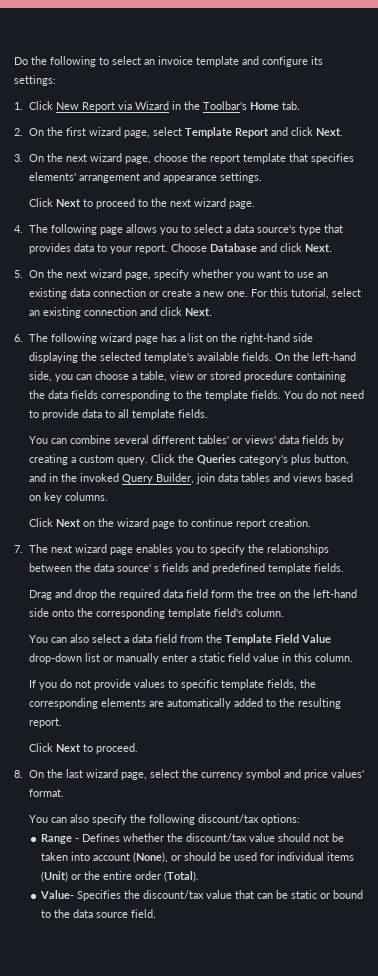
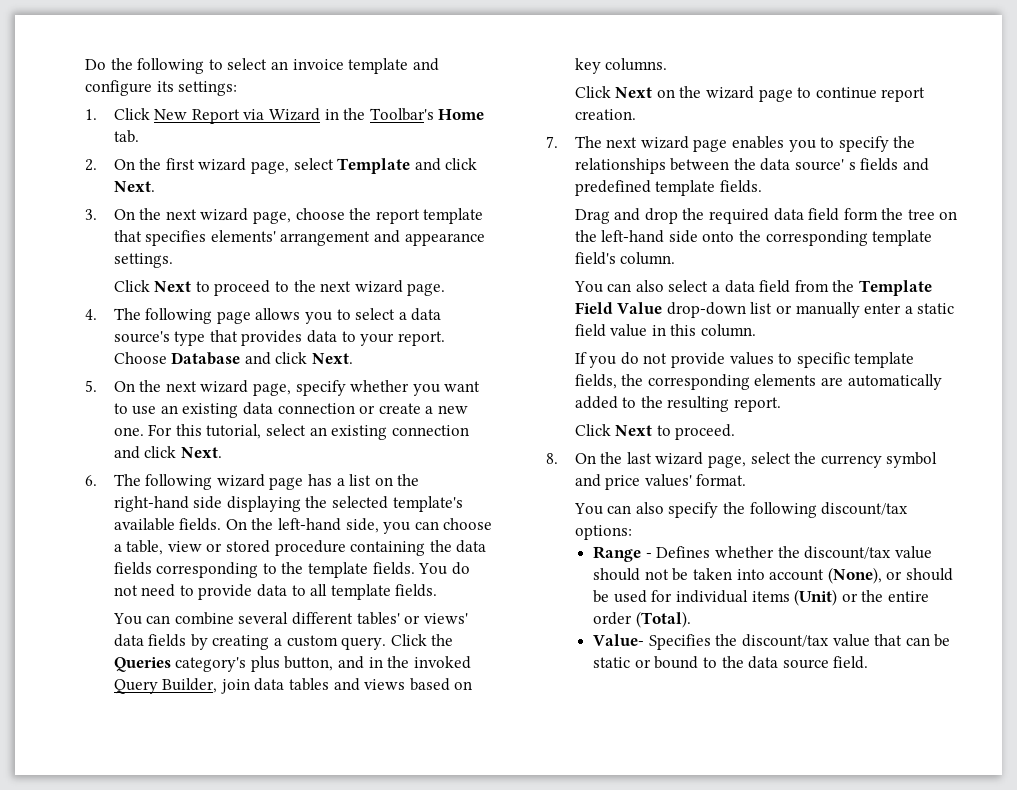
[234,128,269,138] Report -> (411, 166) none

